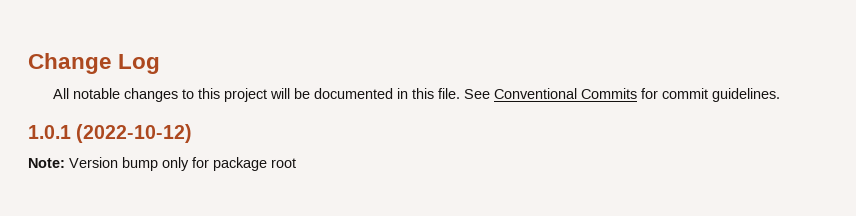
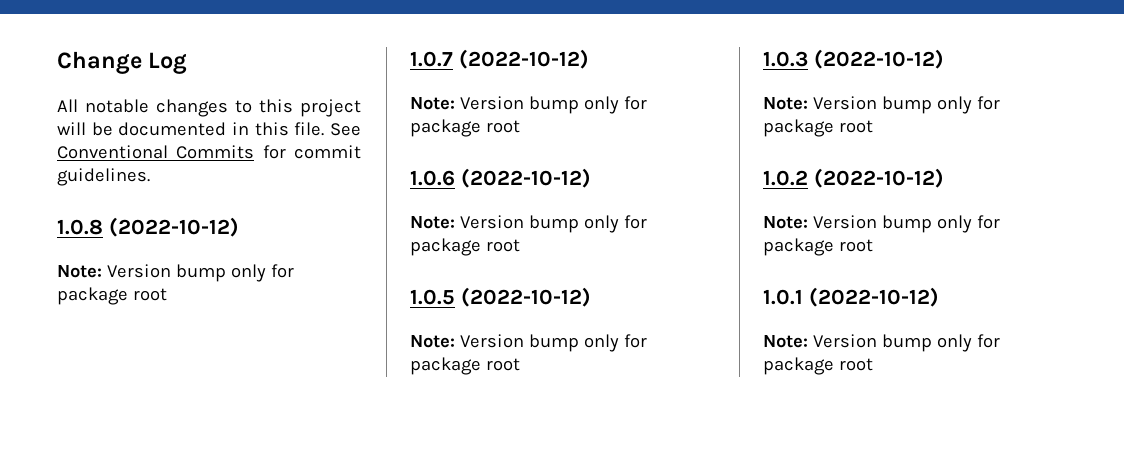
(780, 95) none -> [57,217,239,237] [57,264,294,282] [57,287,167,305] [410,49,589,69] [410,96,647,114] [410,119,520,137] [410,168,591,188] [410,215,647,233] [410,238,520,256] [410,287,591,307] [410,334,647,352] [410,357,520,375] [763,49,944,69] [763,96,1000,114] [763,119,873,137] [763,168,944,188] [763,215,1000,233] [763,238,873,256] // 1.0.8 (2022-10-12) // Note: Version bump only for package root // 1.0.7 (2022-10-12) // Note: Version bump only for package root // 1.0.6 (2022-10-12) // Note: Version bump only for package root // 1.0.5 (2022-10-12) // Note: Version bump only for package root // 1.0.3 (2022-10-12) // Note: Version bump only for package root // 1.0.2 (2022-10-12) // Note: Version bump only for package root

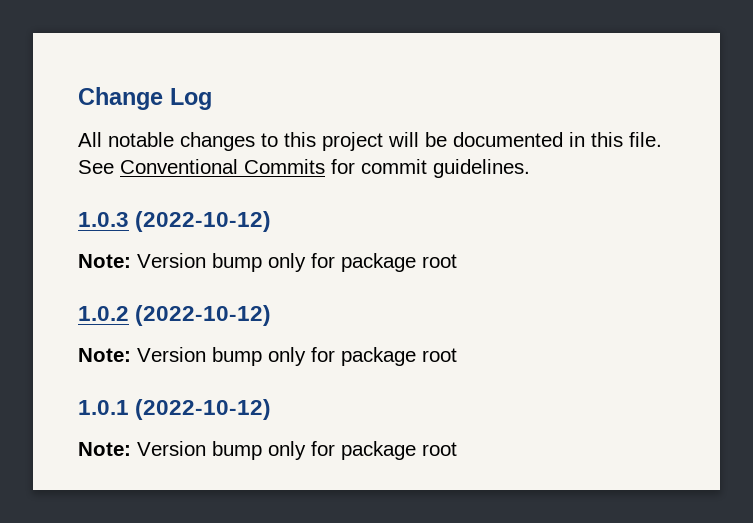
[57,217,239,237] [57,264,294,282] [57,287,167,305] [410,49,589,69] [410,96,647,114] [410,119,520,137] [410,168,591,188] [410,215,647,233] [410,238,520,256] [410,287,591,307] [410,334,647,352] [410,357,520,375] // 1.0.8 (2022-10-12) // Note: Version bump only for package root // 1.0.7 (2022-10-12) // Note: Version bump only for package root // 1.0.6 (2022-10-12) // Note: Version bump only for package root // 1.0.5 (2022-10-12) // Note: Version bump only for package root -> (530, 168) none

